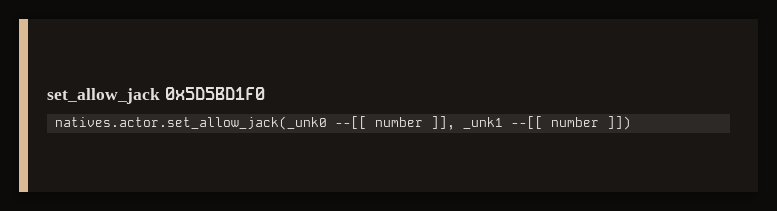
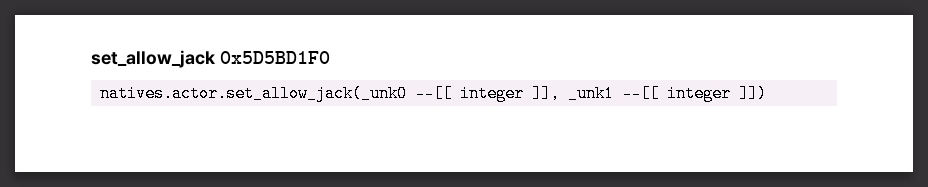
[375,117,424,127] number -> [460,85,525,102] integer
[551,117,600,127] number -> [667,85,732,102] integer

